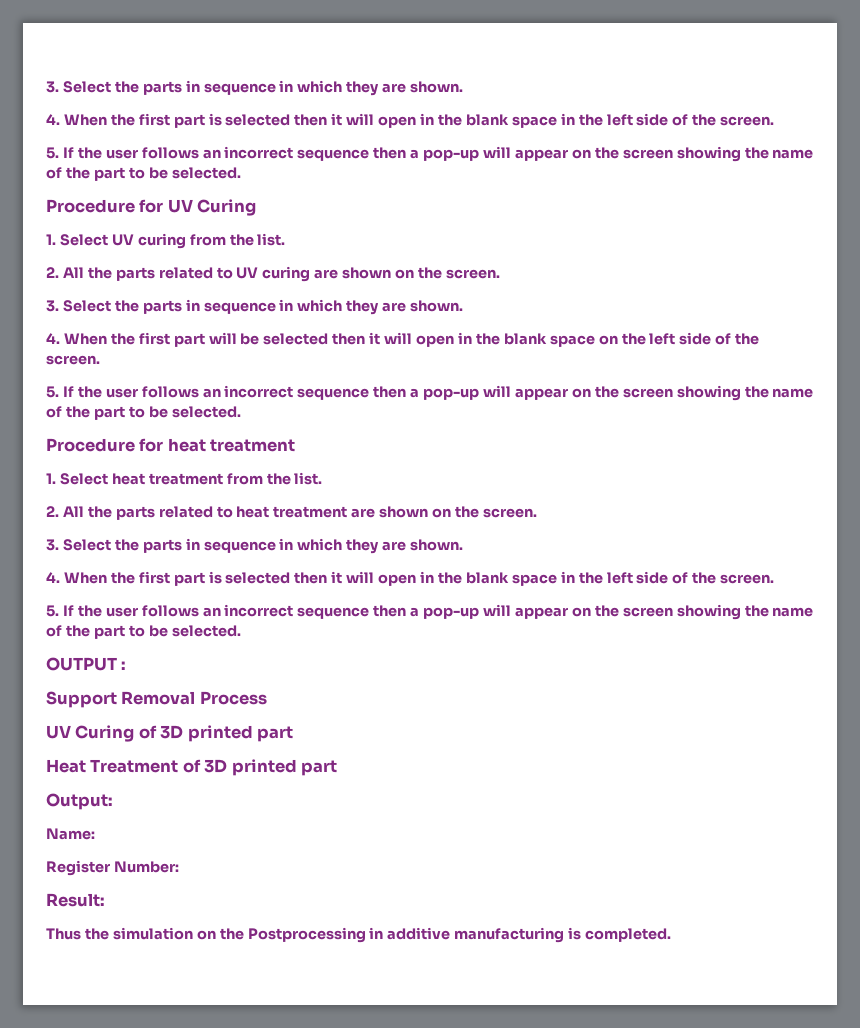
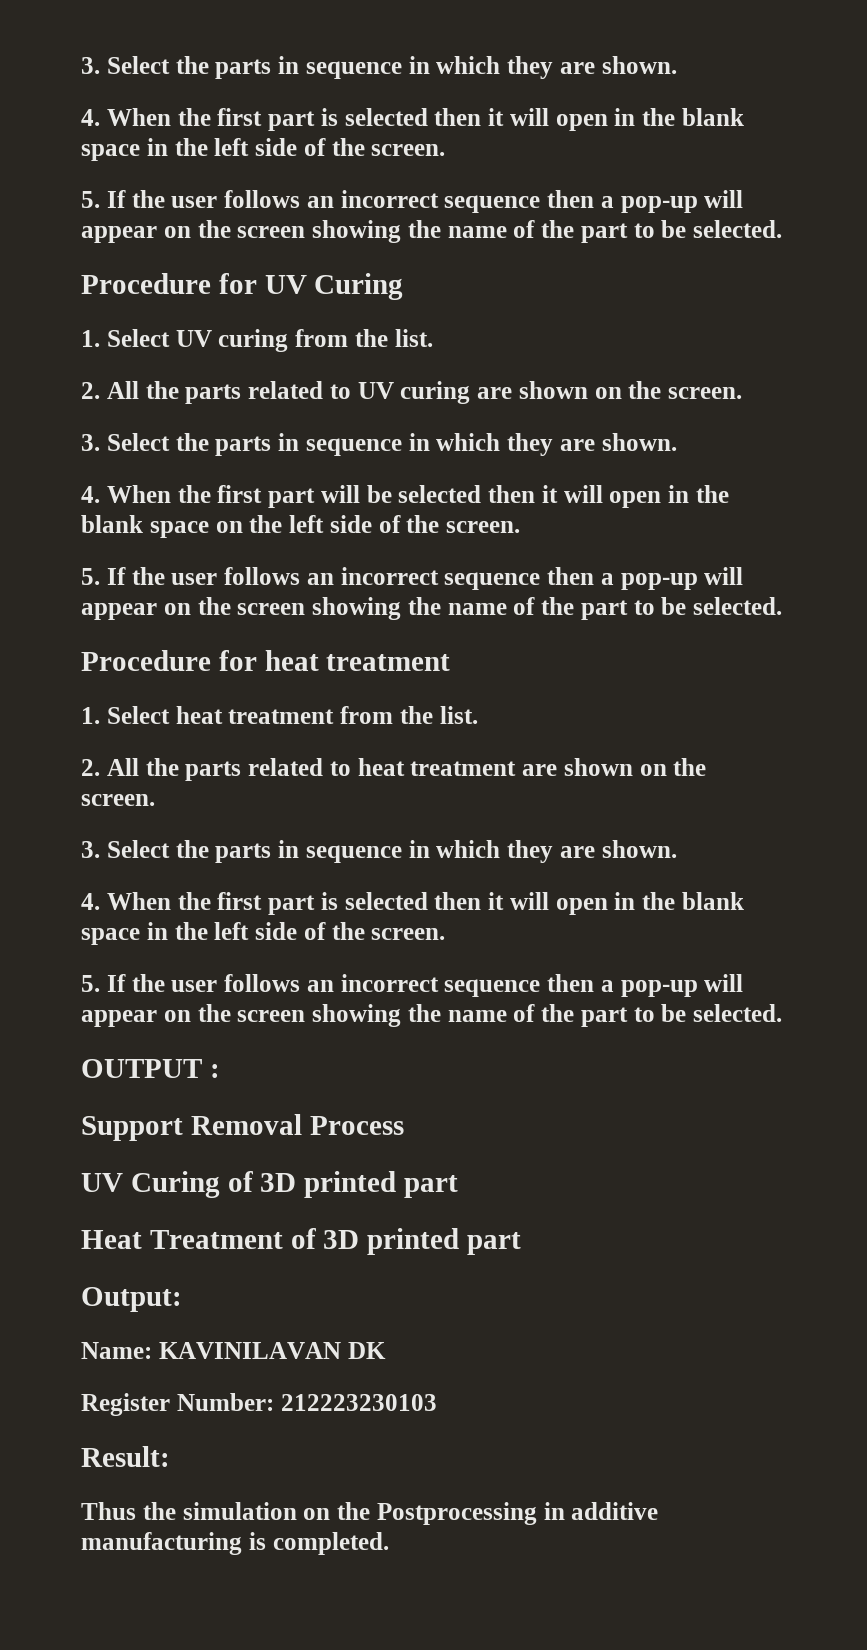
(95, 834) none -> [158,1342,386,1359] KAVINILAVAN DK
(179, 867) none -> [280,1394,437,1411] 212223230103

